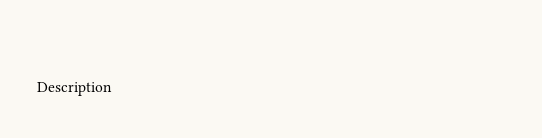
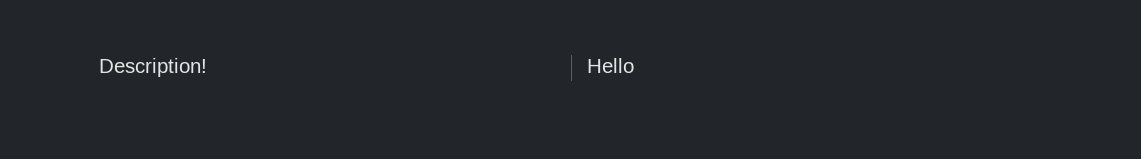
[37,82,112,96] Description -> [99,58,207,77] [587,58,634,73] Description! // Hello

